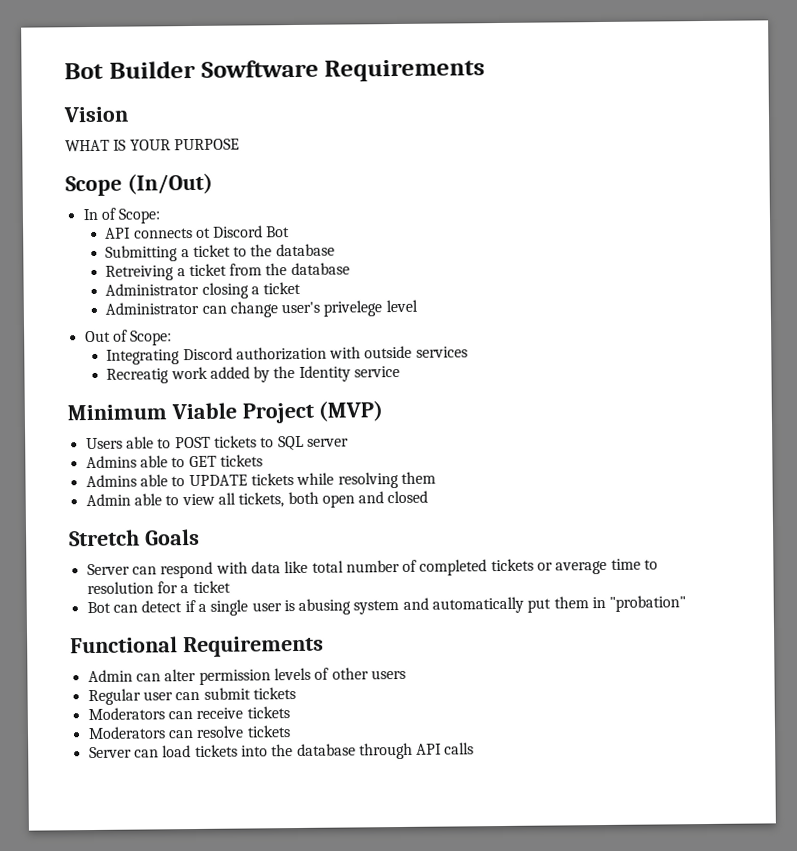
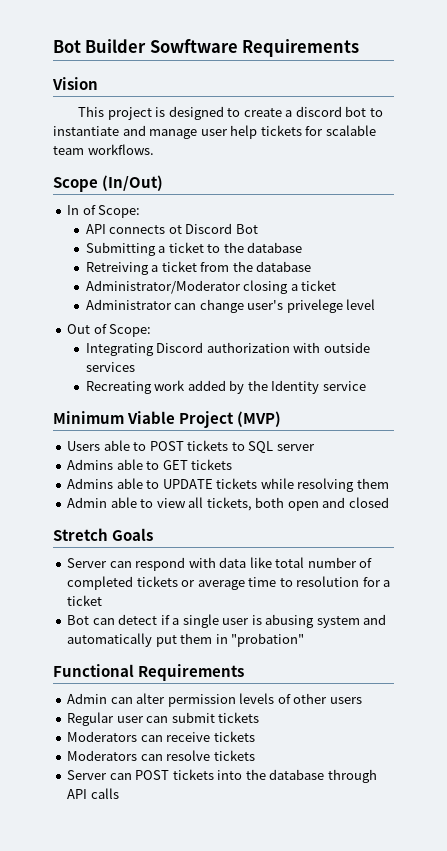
[65,138,240,152] WHAT IS YOUR PURPOSE -> [78,106,383,120] [53,125,376,139] [53,144,154,155] This project is designed to create a discord bot to instantiate and manage user help tickets for scalable team workflows.
[105,282,200,296] Administrator -> [85,280,241,294] Administrator/Moderator
[106,368,170,384] Recreatig -> [85,381,152,394] Recreating
[162,745,192,758] load -> [135,770,170,780] POST

